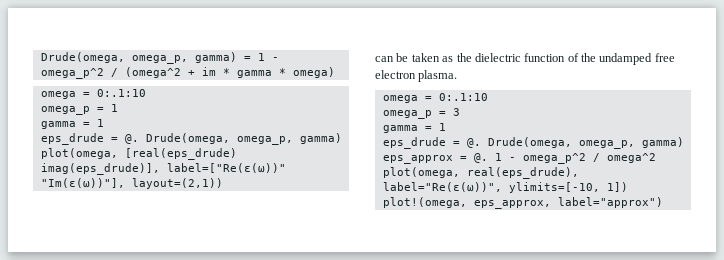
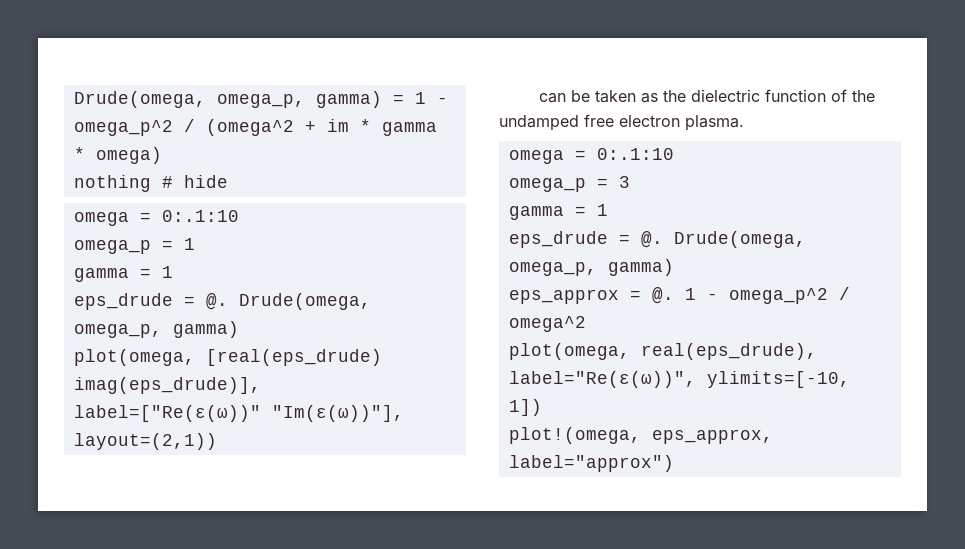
(335, 72) none -> [73,175,228,192] // nothing # hide

